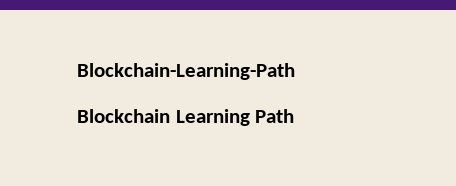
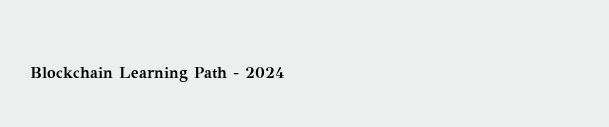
[77,63,295,80] Blockchain-Learning-Path // -> (30, 72) none
(295, 116) none -> [233,67,284,78] - 2024

